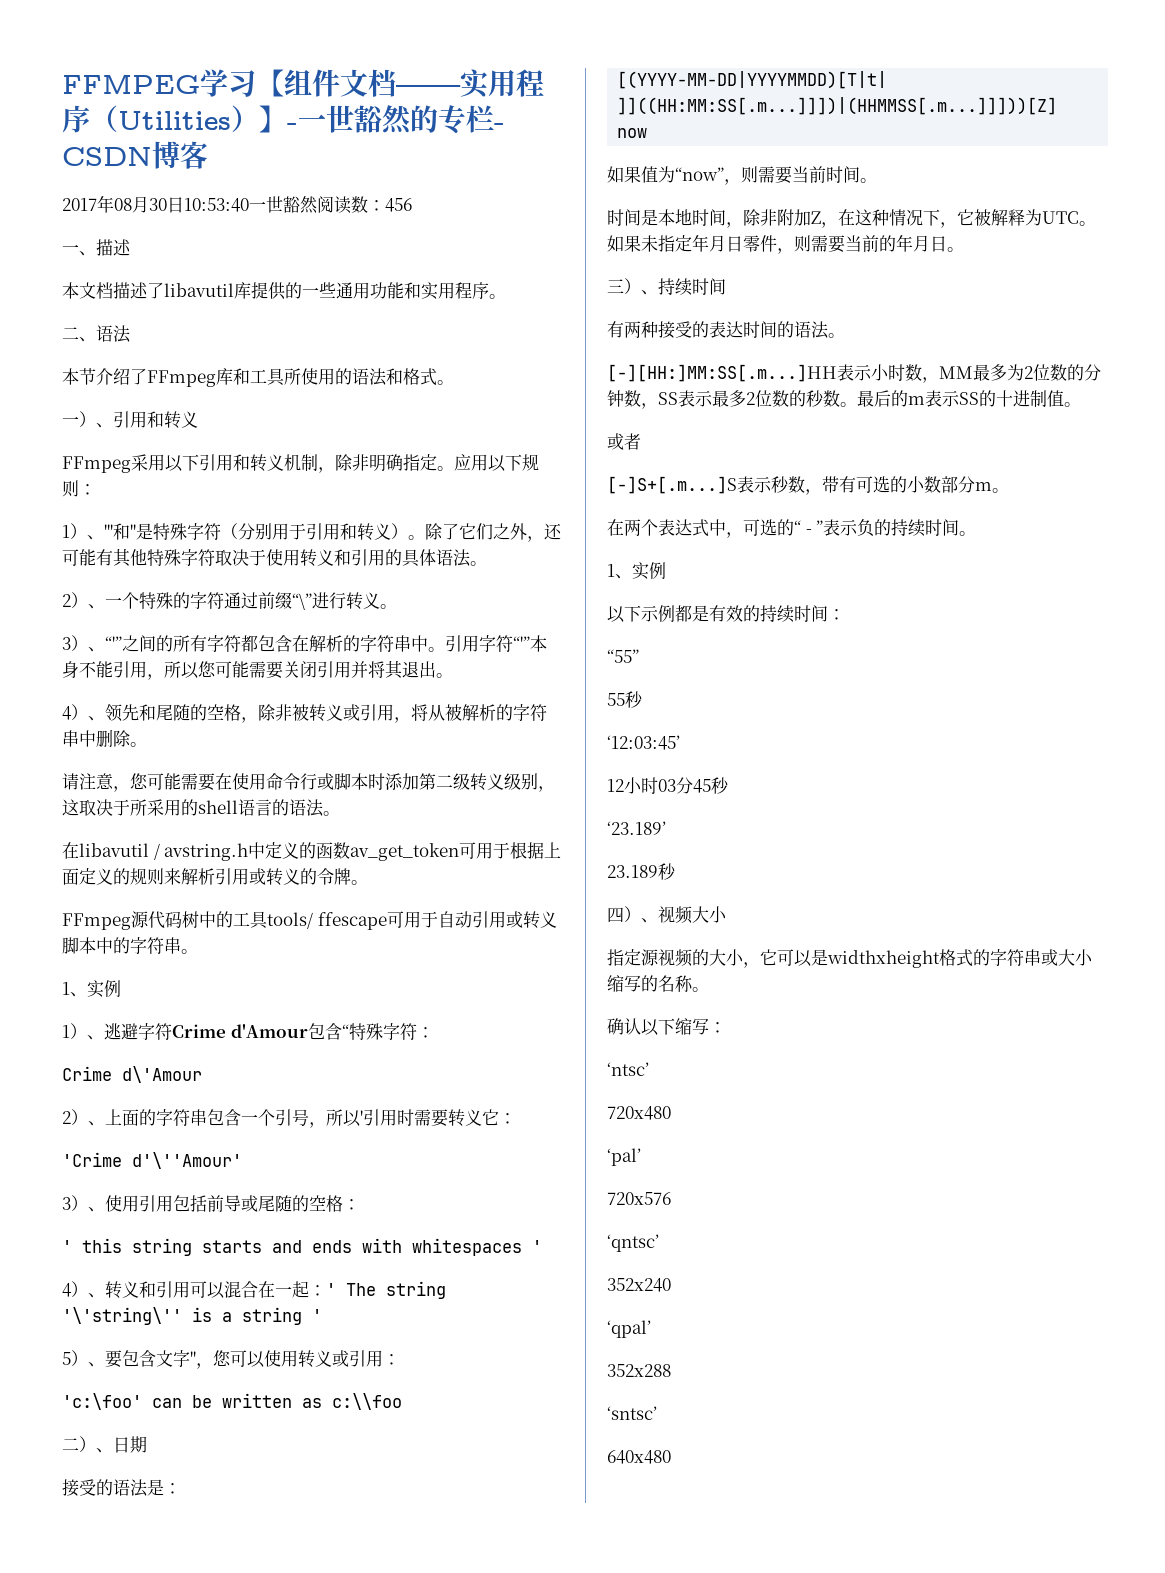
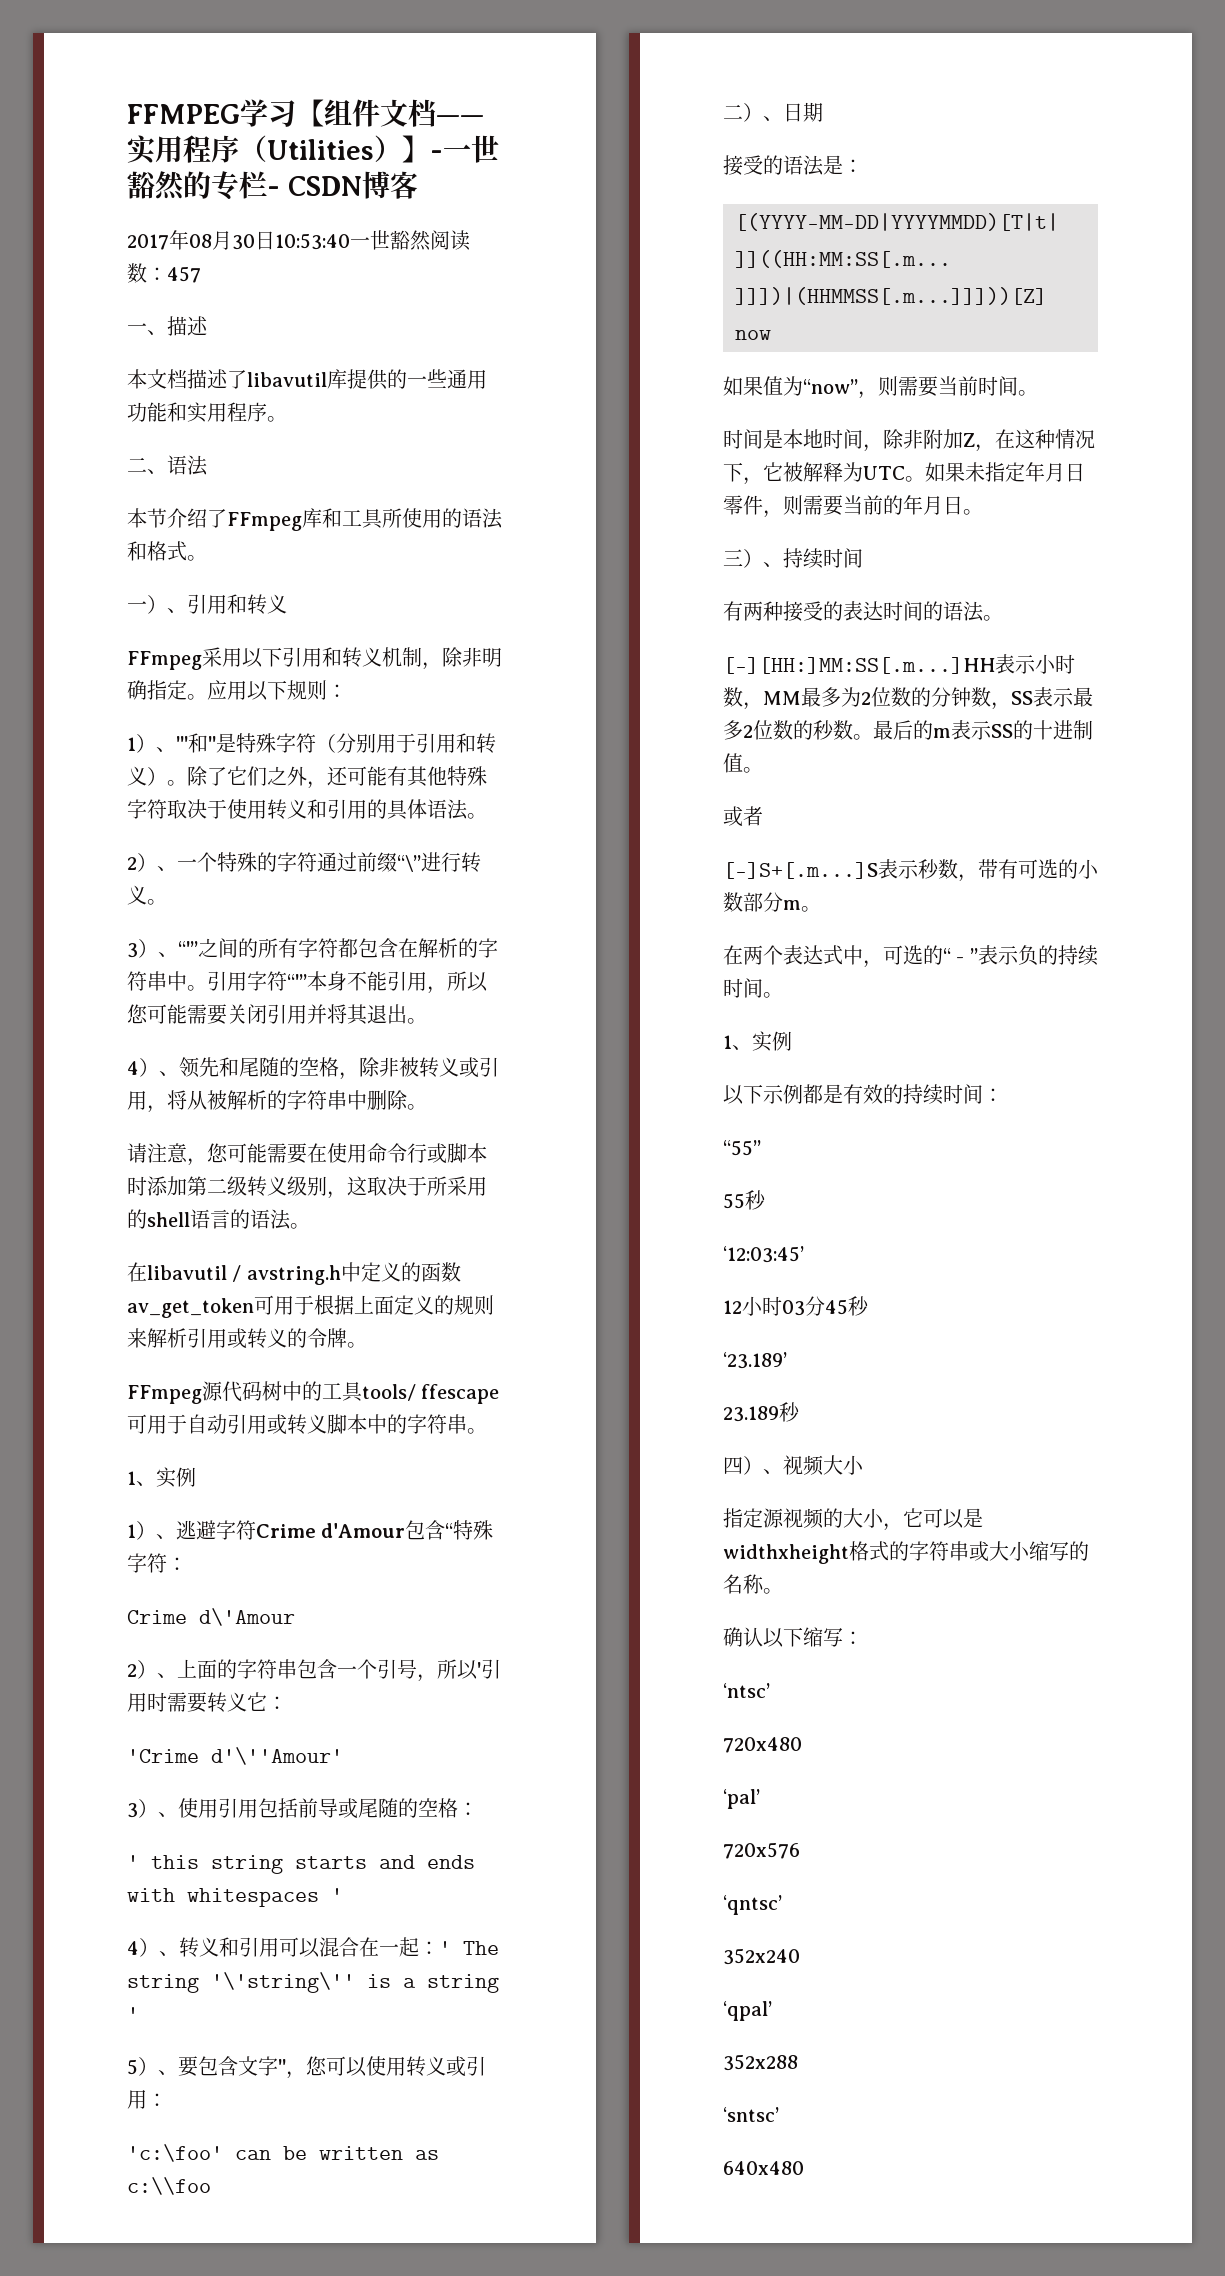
[385,198,412,212] 456 -> [167,266,201,283] 457

